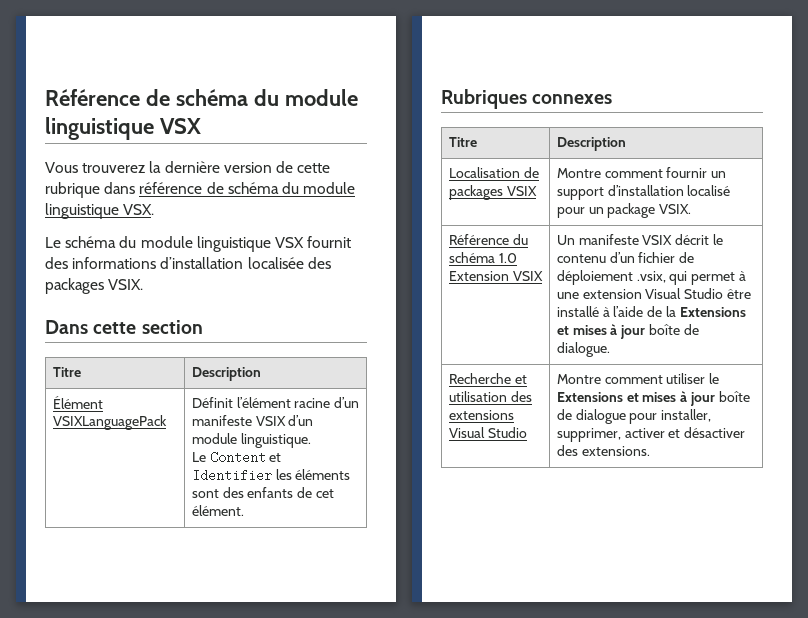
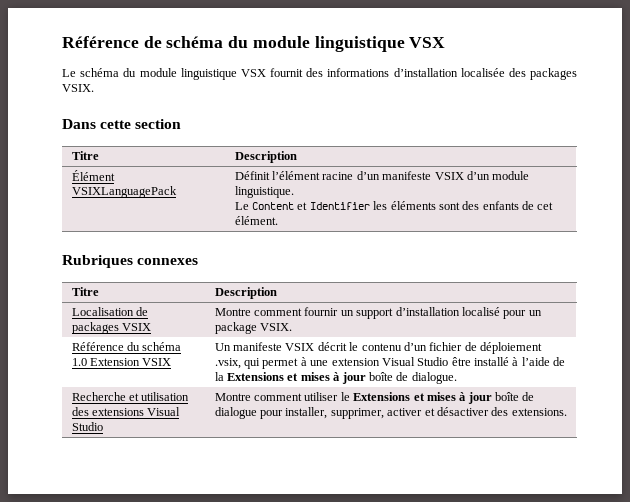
[45,161,331,173] [45,182,356,198] [45,203,155,219] // Vous trouverez la dernière version de cette rubrique dans référence de schéma du module linguistique VSX. -> (446, 42) none

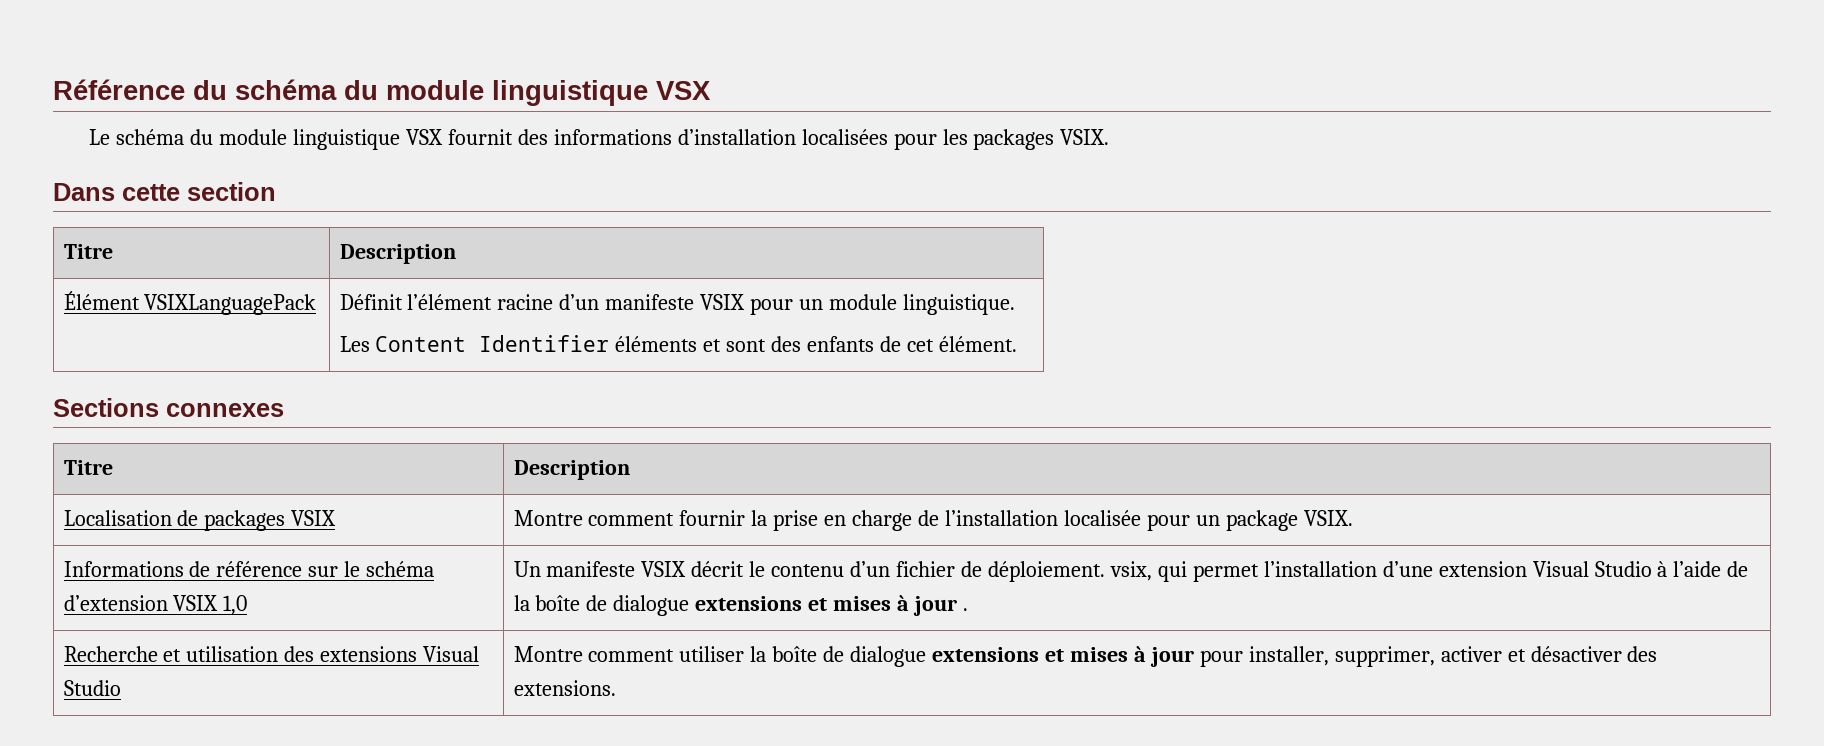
[62,36,162,48] Référence de -> [53,79,227,100] Référence du
[460,68,526,77] localisée des -> [801,129,968,150] localisées pour les
[466,171,490,180] d’un -> [750,298,824,315] pour un
[234,201,436,210] Le Content et Identifier les éléments -> [339,335,722,352] Les Content Identifier éléments et
[62,255,133,268] Rubriques -> [53,398,159,417] Sections
[340,307,542,319] [214,322,293,334] [71,342,182,351] [71,358,172,366] un support d’installation localisé pour un package VSIX. // Référence du schéma 1.0 Extension VSIX -> [751,510,1353,531] [63,561,435,577] [63,595,248,615] la prise en charge de l’installation localisée pour un package VSIX. // Informations de référence sur le schéma d’extension VSIX 1,0
[480,342,543,354] [214,357,329,369] déploiement .vsix, qui permet à une -> [987,561,1433,582] déploiement. vsix, qui permet l’installation d’une
[451,357,510,366] être installé -> (1652, 569) none
[227,372,457,384] Extensions et mises à jour boîte de dialogue. -> [535,595,968,616] boîte de dialogue extensions et mises à jour .
[340,392,535,404] [214,407,257,419] le Extensions et mises à jour boîte de dialogue -> [750,646,1194,667] la boîte de dialogue extensions et mises à jour

